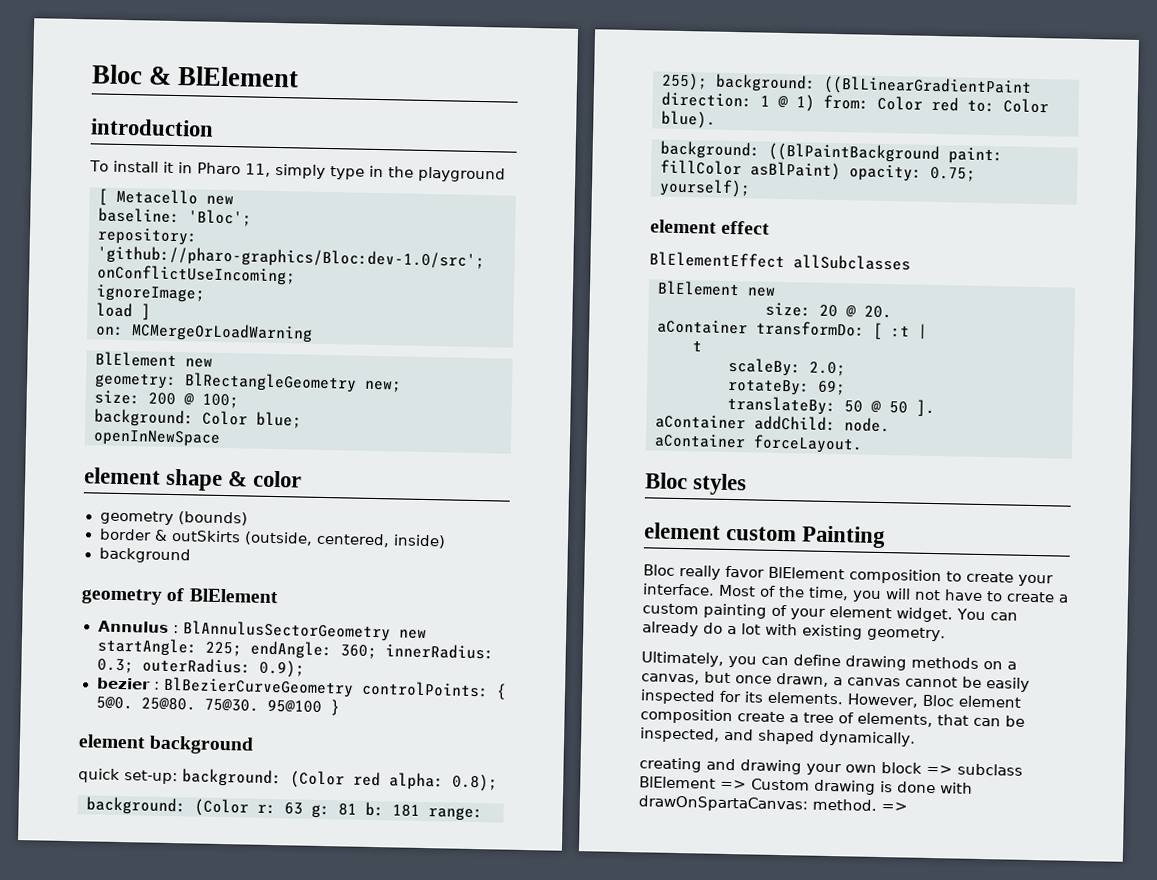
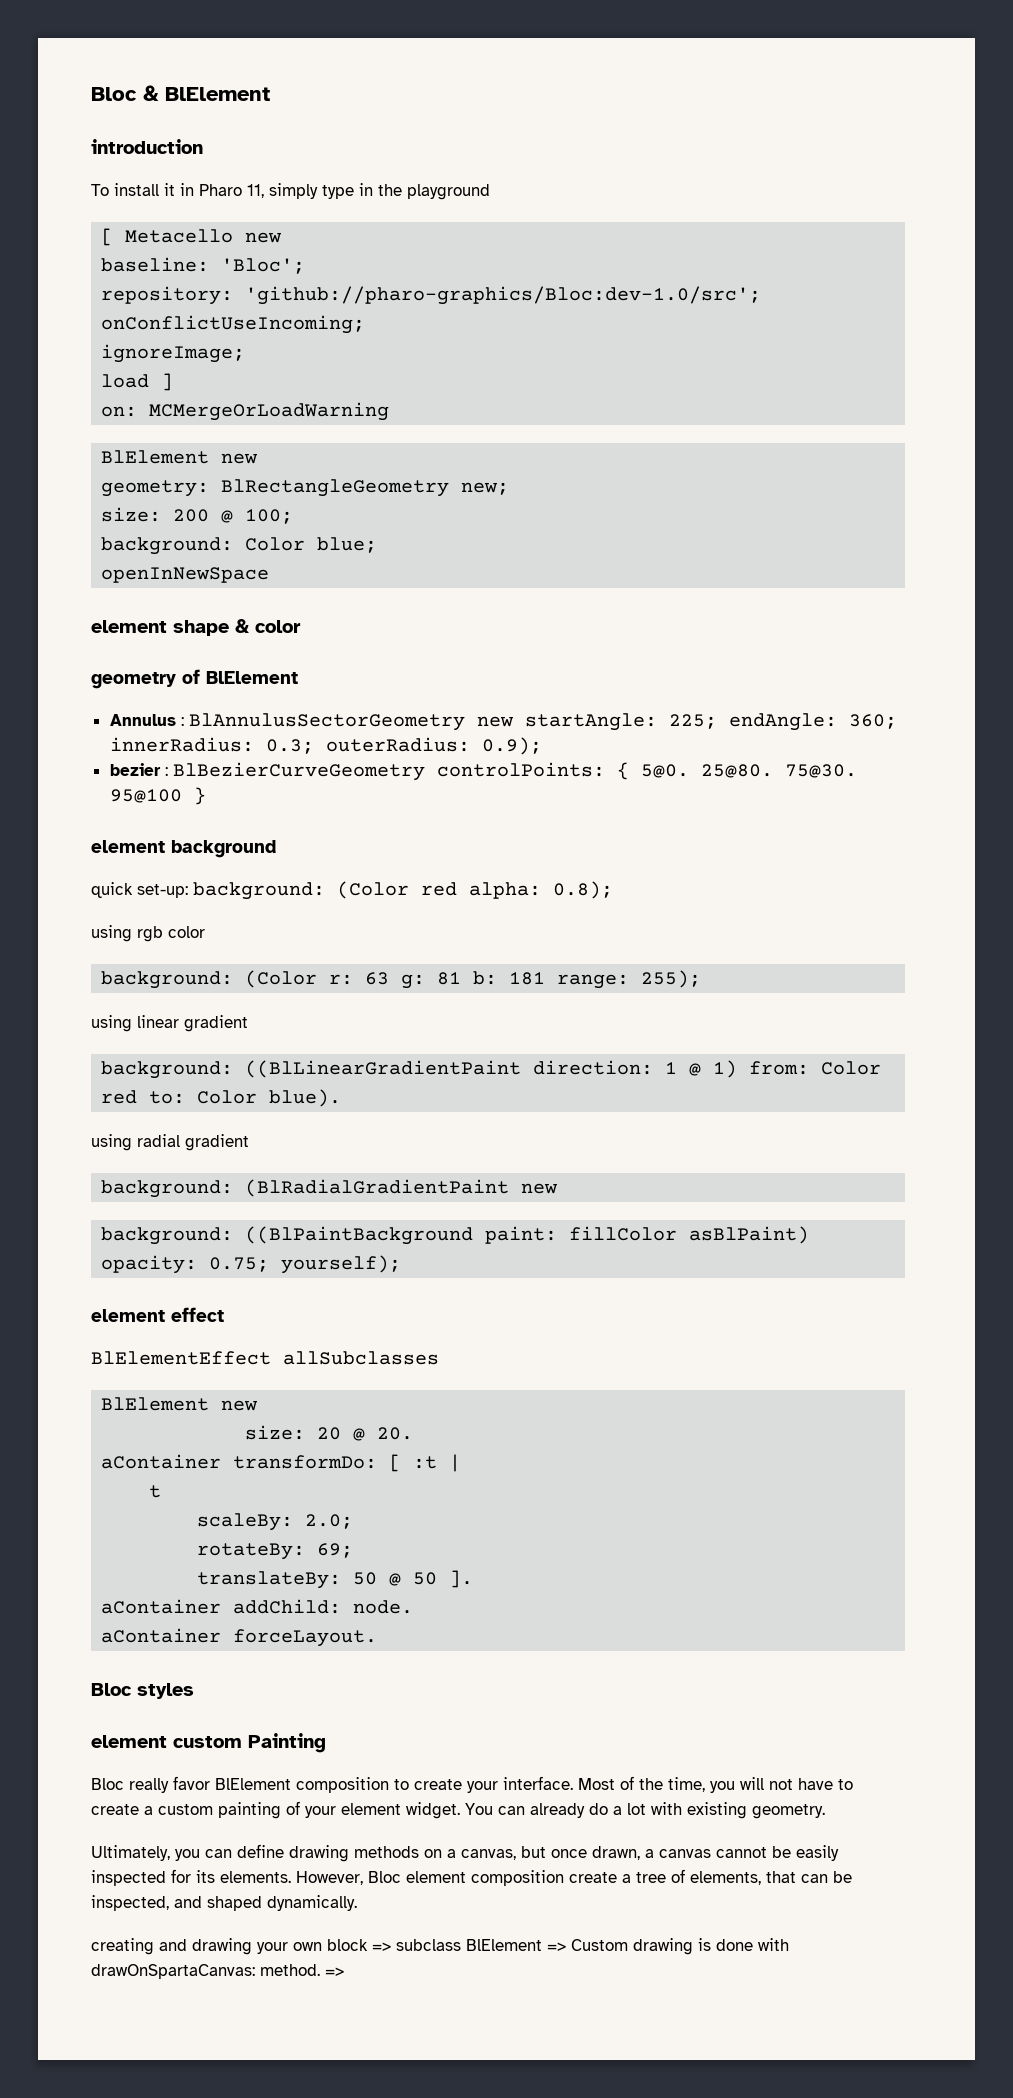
[99,510,248,526] [98,528,446,549] [98,547,191,564] // geometry (bounds) // border & outSkirts (outside, centered, inside) // background -> (301, 626) none
(498, 782) none -> [91,925,205,942] // using rgb color
(708, 81) none -> [91,1015,248,1032] // using linear gradient //
(716, 119) none -> [91,1134,249,1151] [101,1179,559,1198] // using radial gradient // background: (BlRadialGradientPaint new

